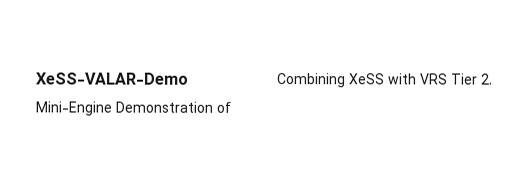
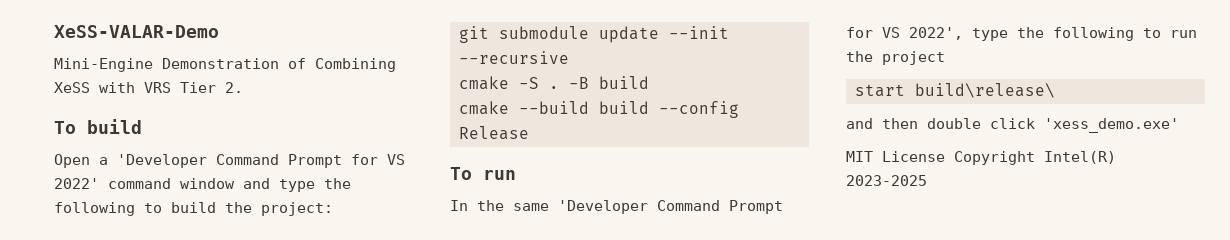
(493, 79) none -> [54,119,142,134] [54,154,405,168] [54,178,351,192] [54,202,333,216] [459,26,729,43] [459,51,569,64] [459,76,649,90] [459,101,739,118] [459,126,529,140] [450,167,516,180] [450,200,783,214] [846,27,1197,41] [846,51,945,65] [855,83,1055,98] [846,118,1179,133] [846,151,1116,165] [846,175,927,186] // To build // Open a 'Developer Command Prompt for VS 2022' command window and type the following to build the project: // git submodule update --init --recursive // cmake -S . -B build // cmake --build build --config Release // To run // In the same 'Developer Command Prompt for VS 2022', type the following to run the project // start build\release\ // and then double click 'xess_demo.exe' // MIT License Copyright Intel(R) 2023-2025

